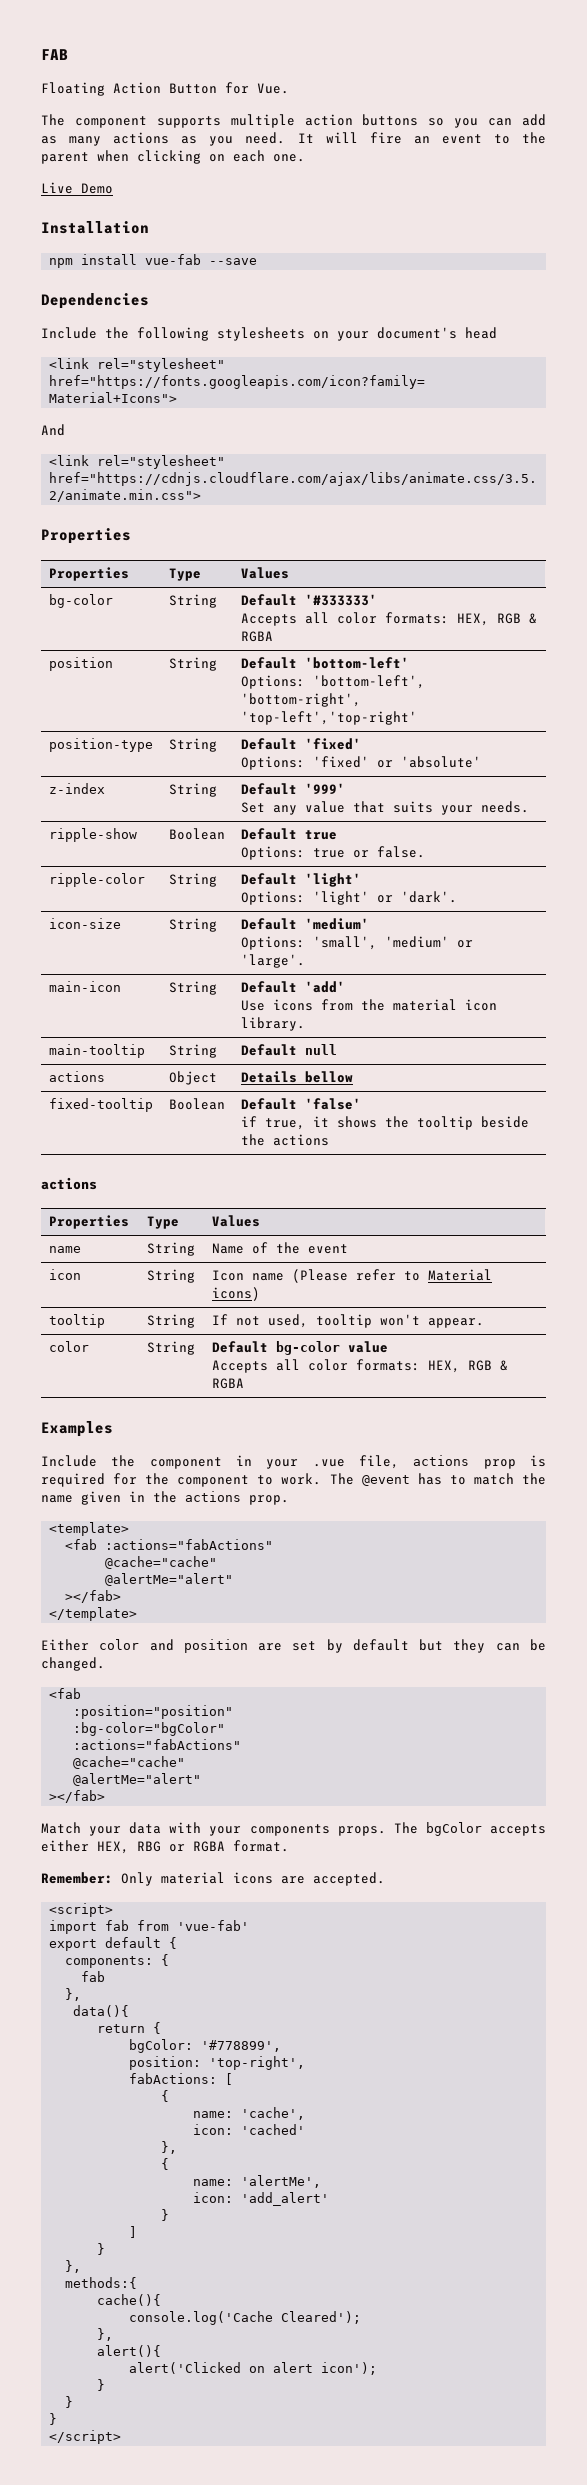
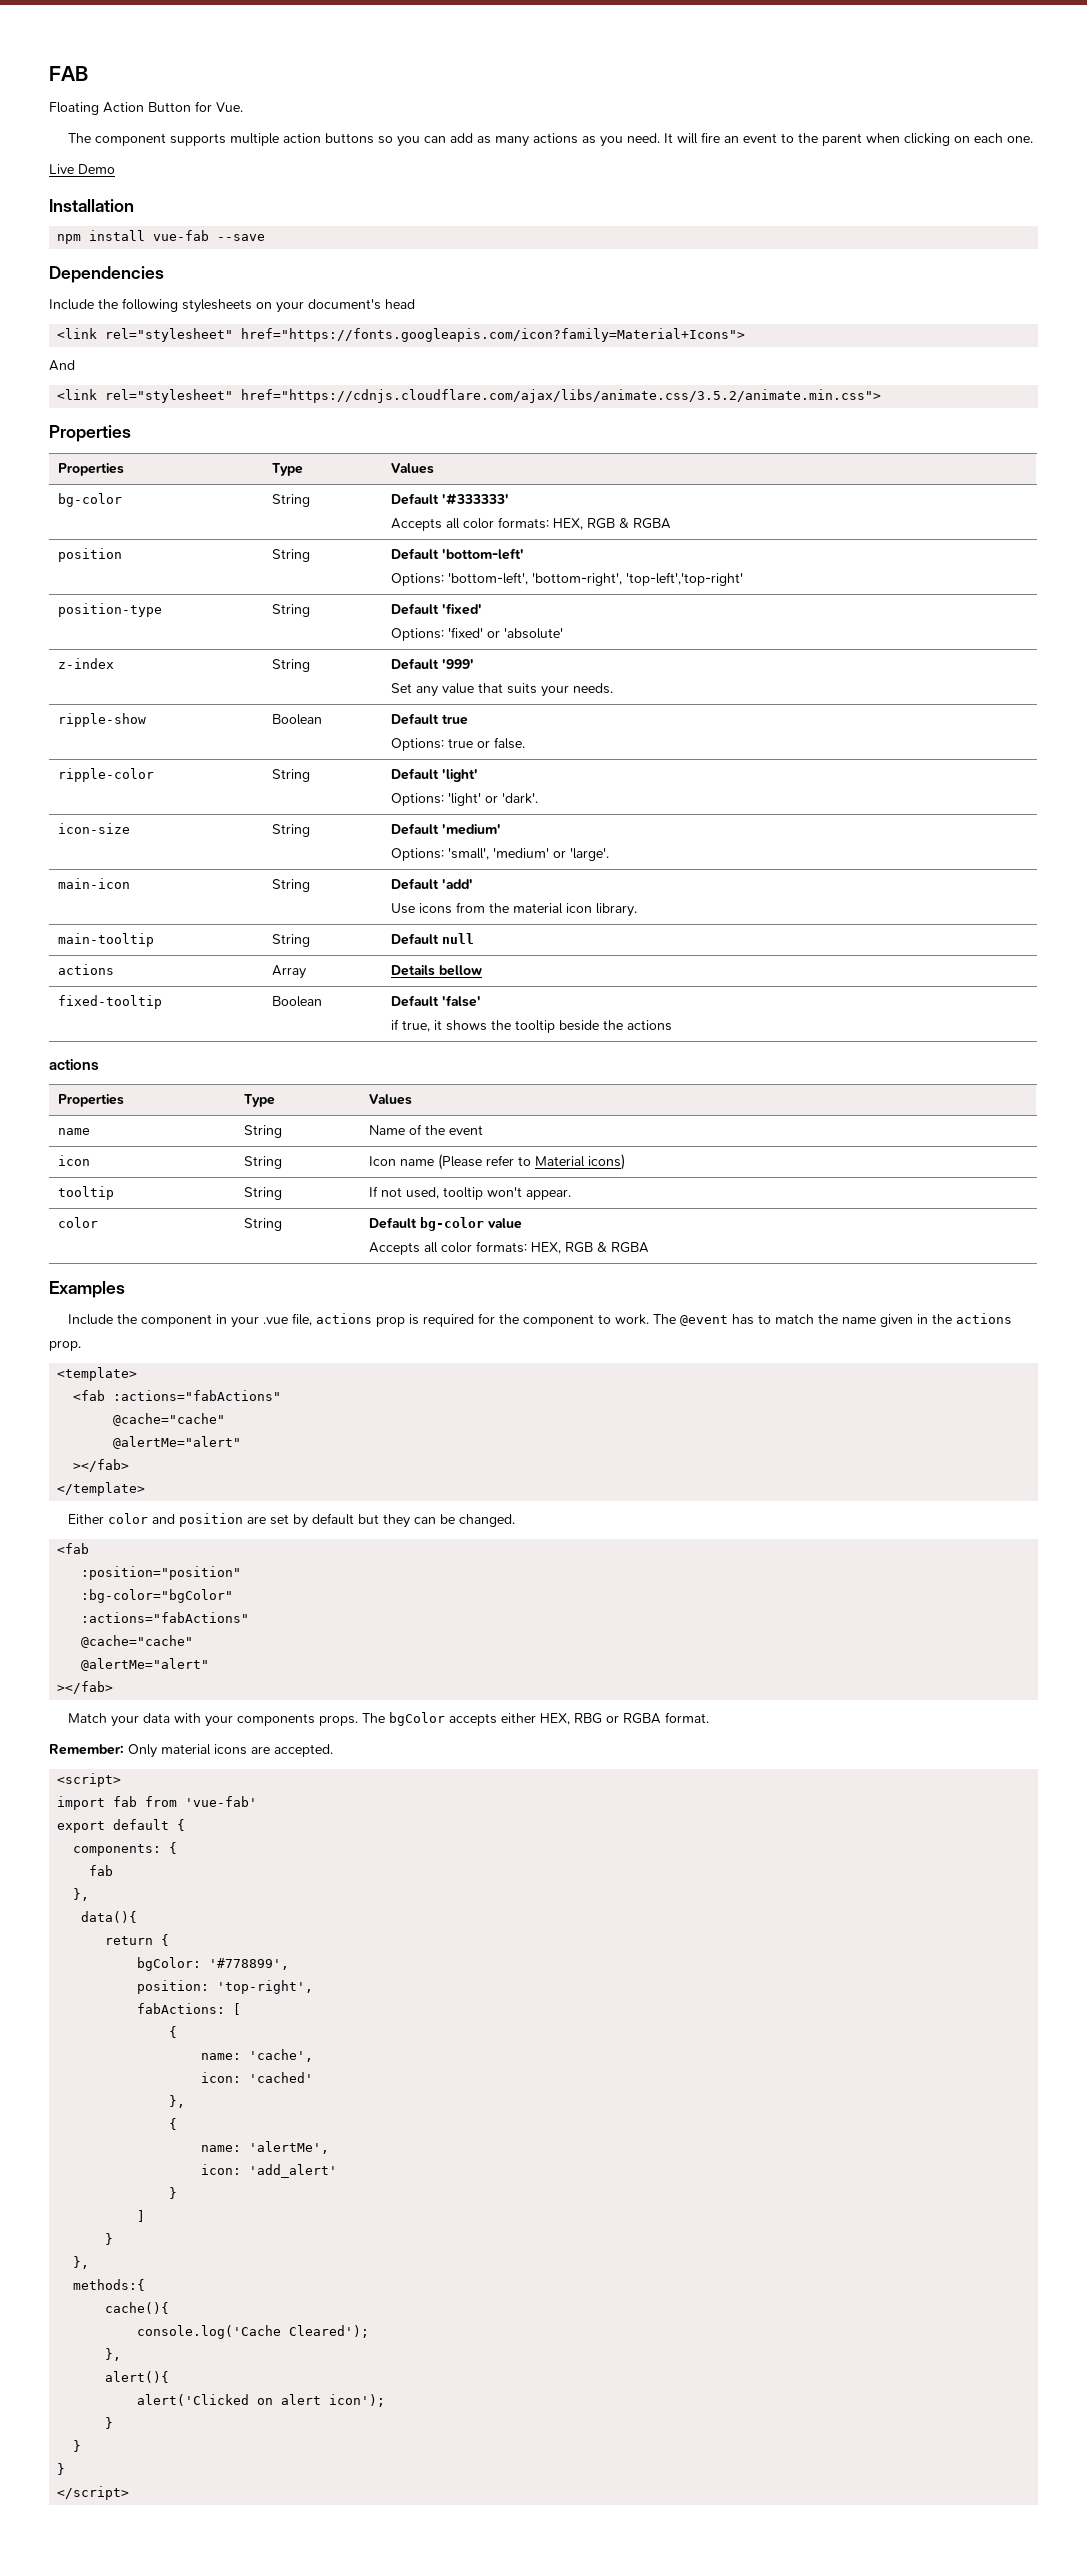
[168,1071,217,1085] Object -> [271,965,306,979] Array

